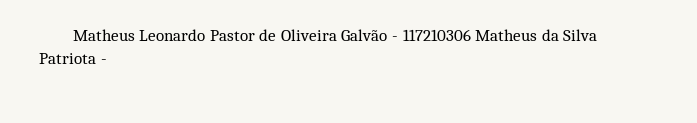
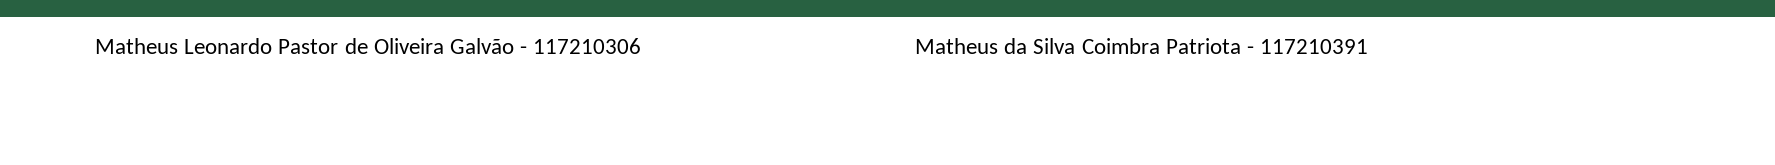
(471, 35) none -> (642, 46) //
(598, 35) none -> [1081,38,1160,54] Coimbra
(107, 61) none -> [1260,39,1369,54] 117210391

